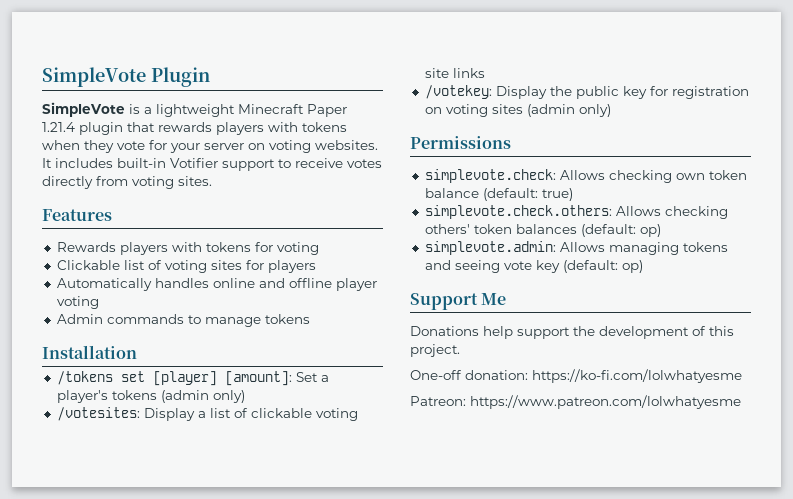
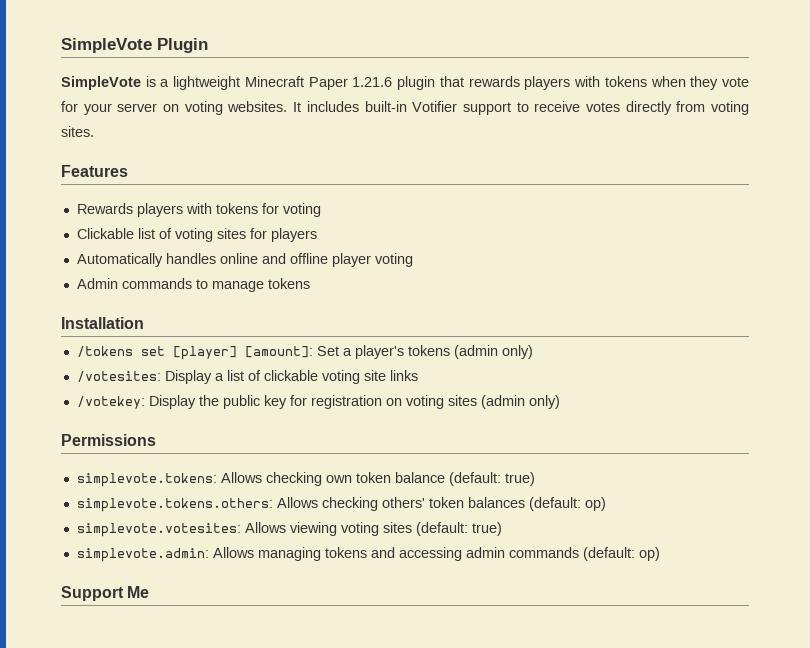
[42,122,75,132] 1.21.4 -> [352,77,393,87] 1.21.6
[424,169,556,183] simplevote.check: -> [76,473,217,487] simplevote.tokens:
[424,205,612,219] simplevote.check.others: -> [76,498,273,512] simplevote.tokens.others:
(661, 230) none -> [76,522,502,537] // simplevote.votesites: Allows viewing voting sites (default: true)
[454,260,560,273] seeing vote key -> [398,547,579,561] accessing admin commands
[410,326,734,339] [410,344,460,357] [410,369,742,383] [410,395,741,409] // Donations help support the development of this project. // One-off donation: https://ko-fi.com/lolwhatyesme // Patreon: https://www.patreon.com/lolwhatyesme -> (150, 592) none

